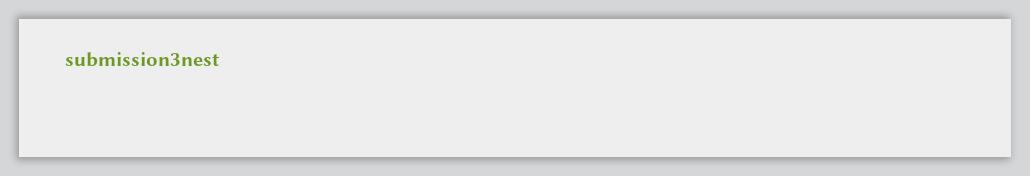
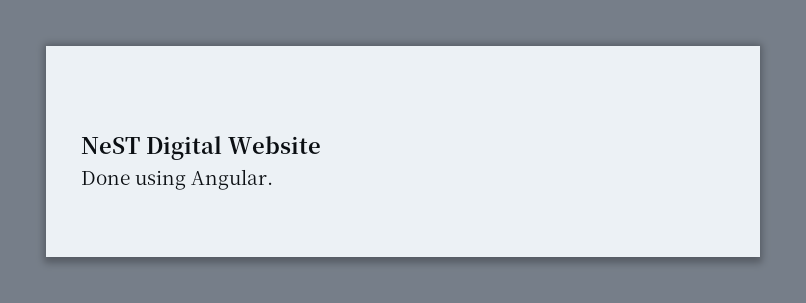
[65,52,219,67] submission3nest -> [81,136,321,160] [81,169,274,190] NeST Digital Website // Done using Angular.

